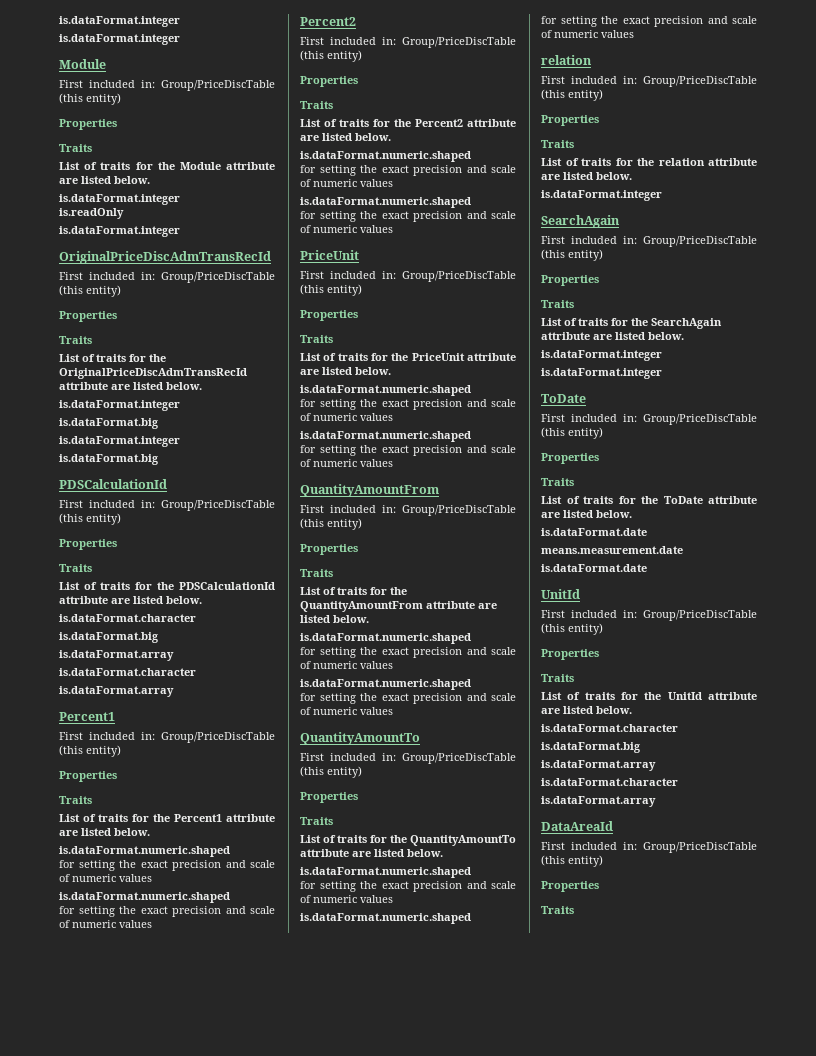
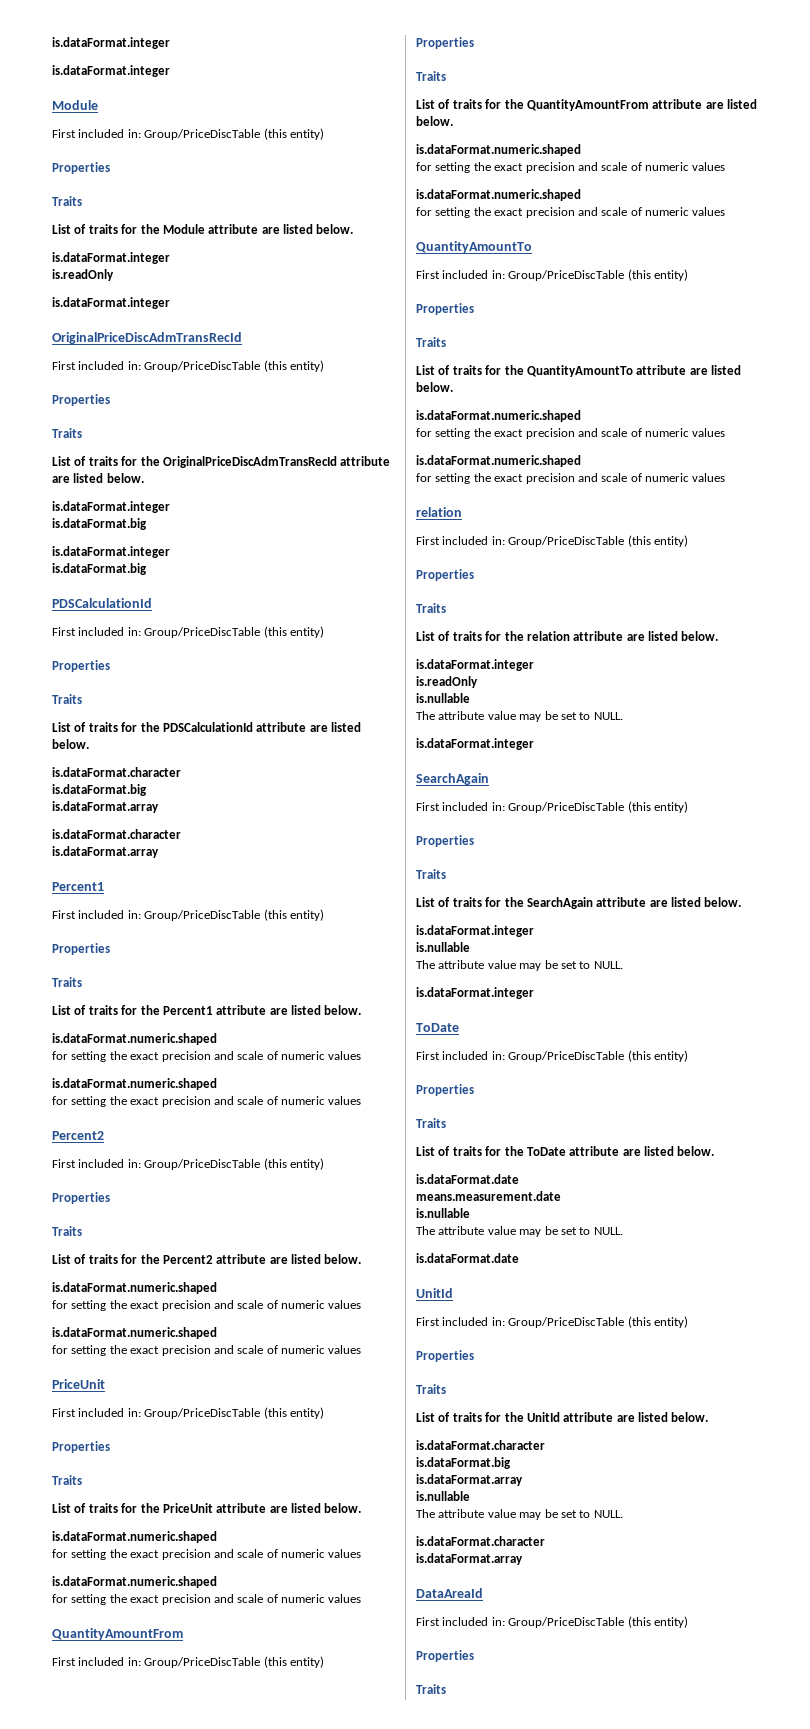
(662, 195) none -> [416,676,478,688] [416,693,470,703] [416,711,623,722] [416,738,534,750] // is.readOnly // is.nullable // The attribute value may be set to NULL. // is.dataFormat.integer
(662, 355) none -> [416,942,470,952] [416,960,623,971] // is.nullable // The attribute value may be set to NULL.
(683, 550) none -> [416,1208,470,1218] [416,1226,623,1237] // is.nullable // The attribute value may be set to NULL.
(656, 765) none -> [416,1491,470,1501] [416,1509,623,1520] // is.nullable // The attribute value may be set to NULL.

